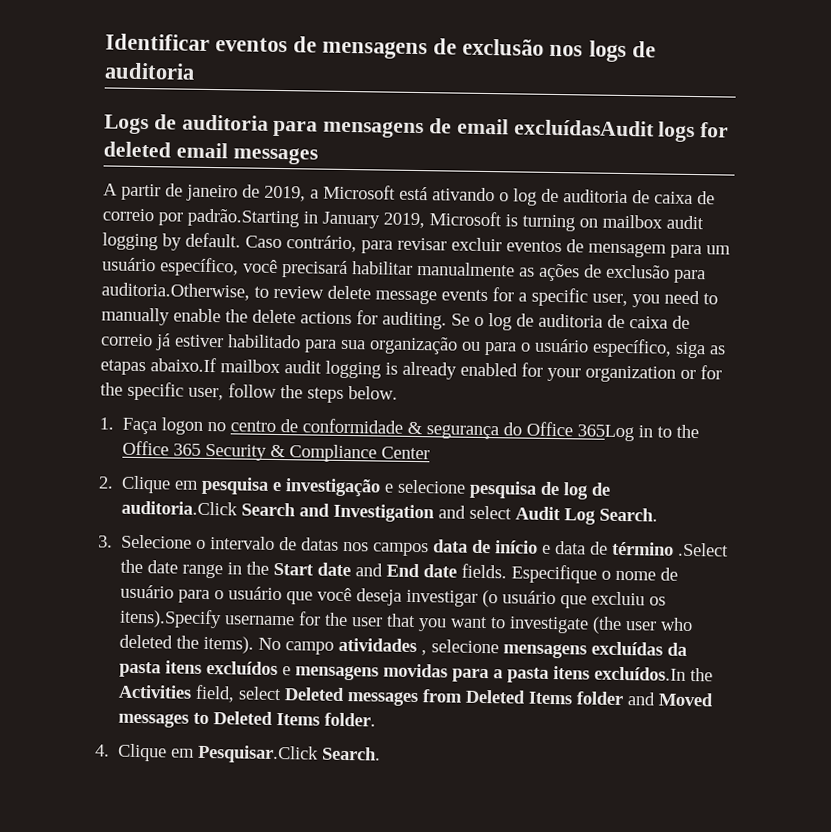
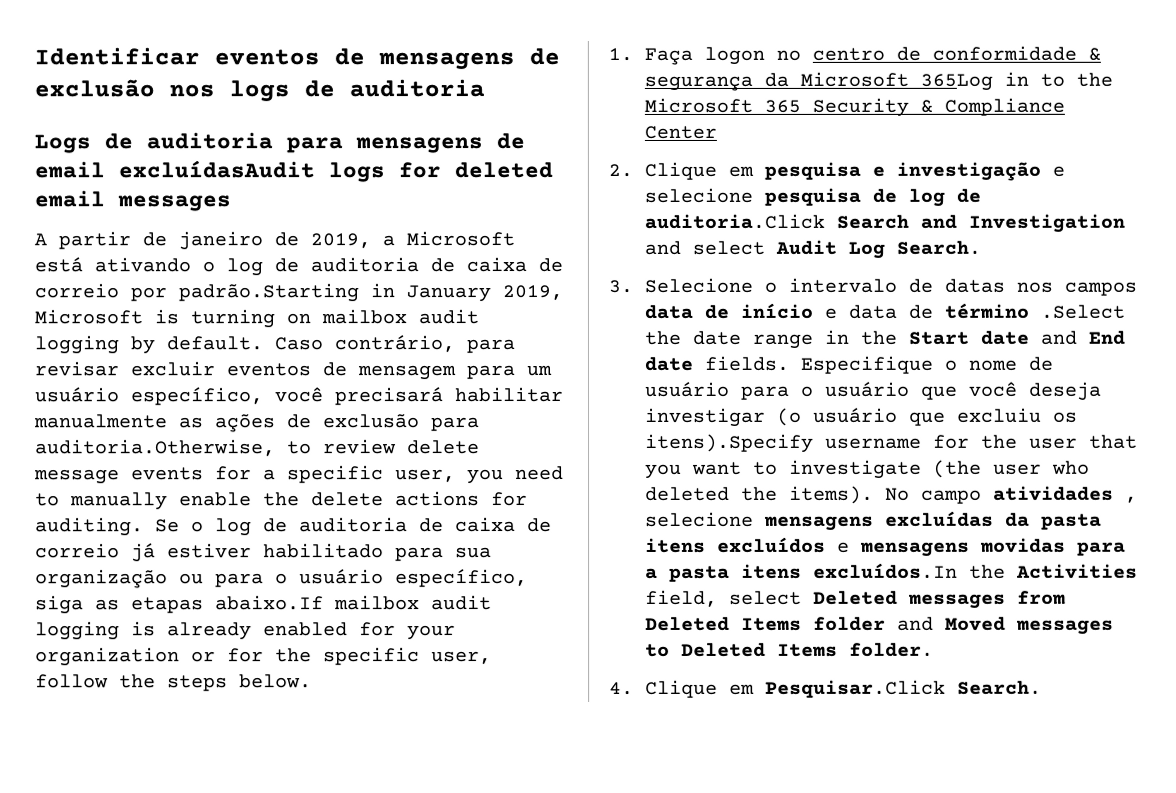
[503,421,574,437] do Office -> [763,71,909,87] da Microsoft
[122,440,170,456] Office -> [643,97,753,113] Microsoft

